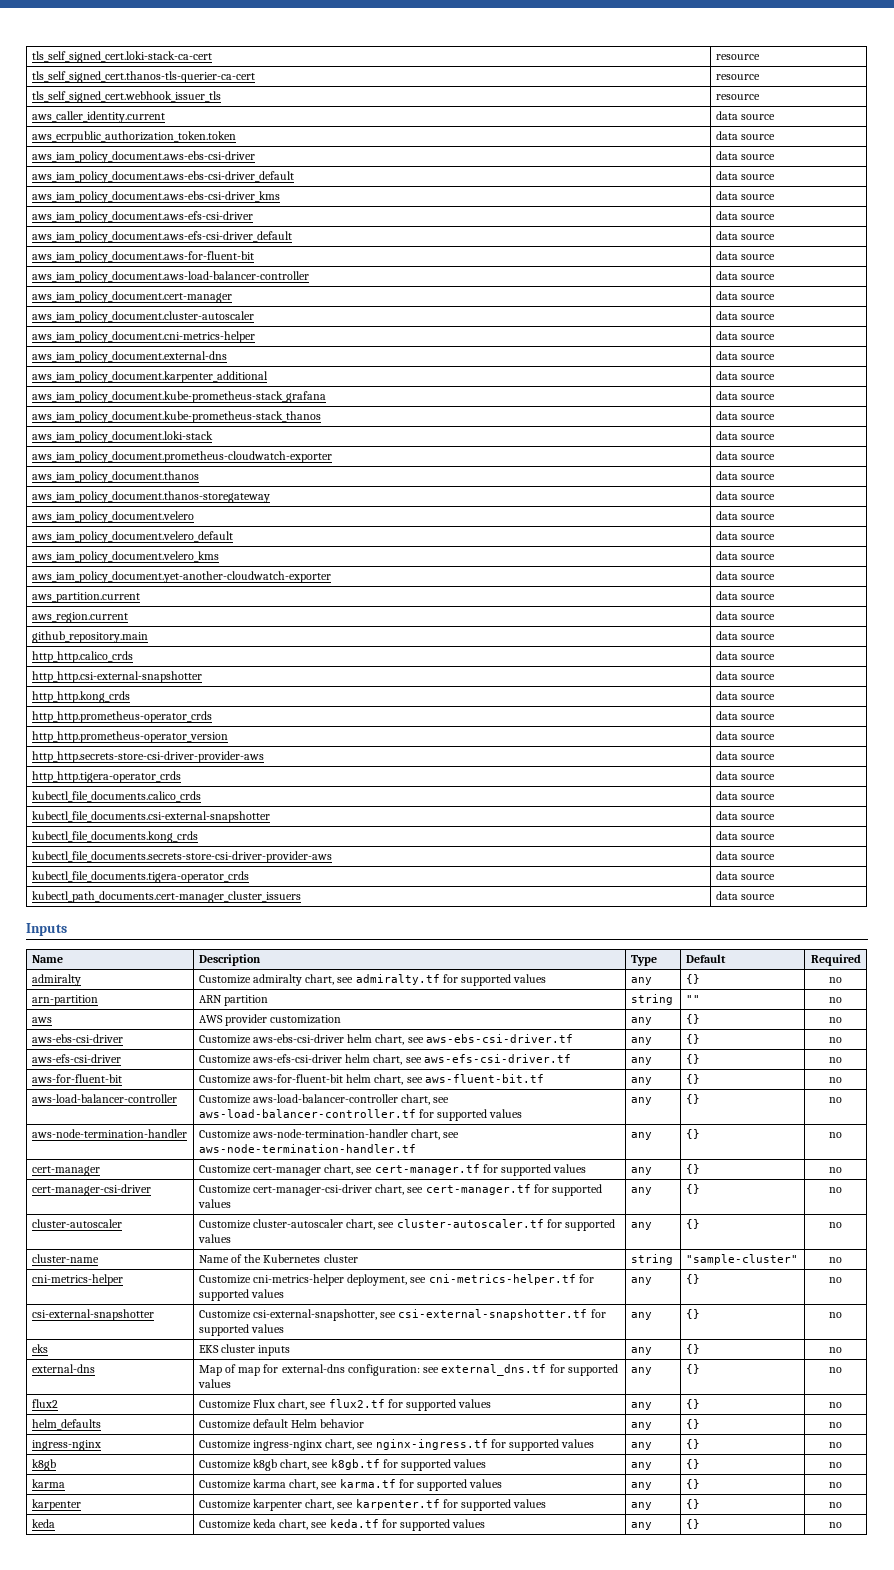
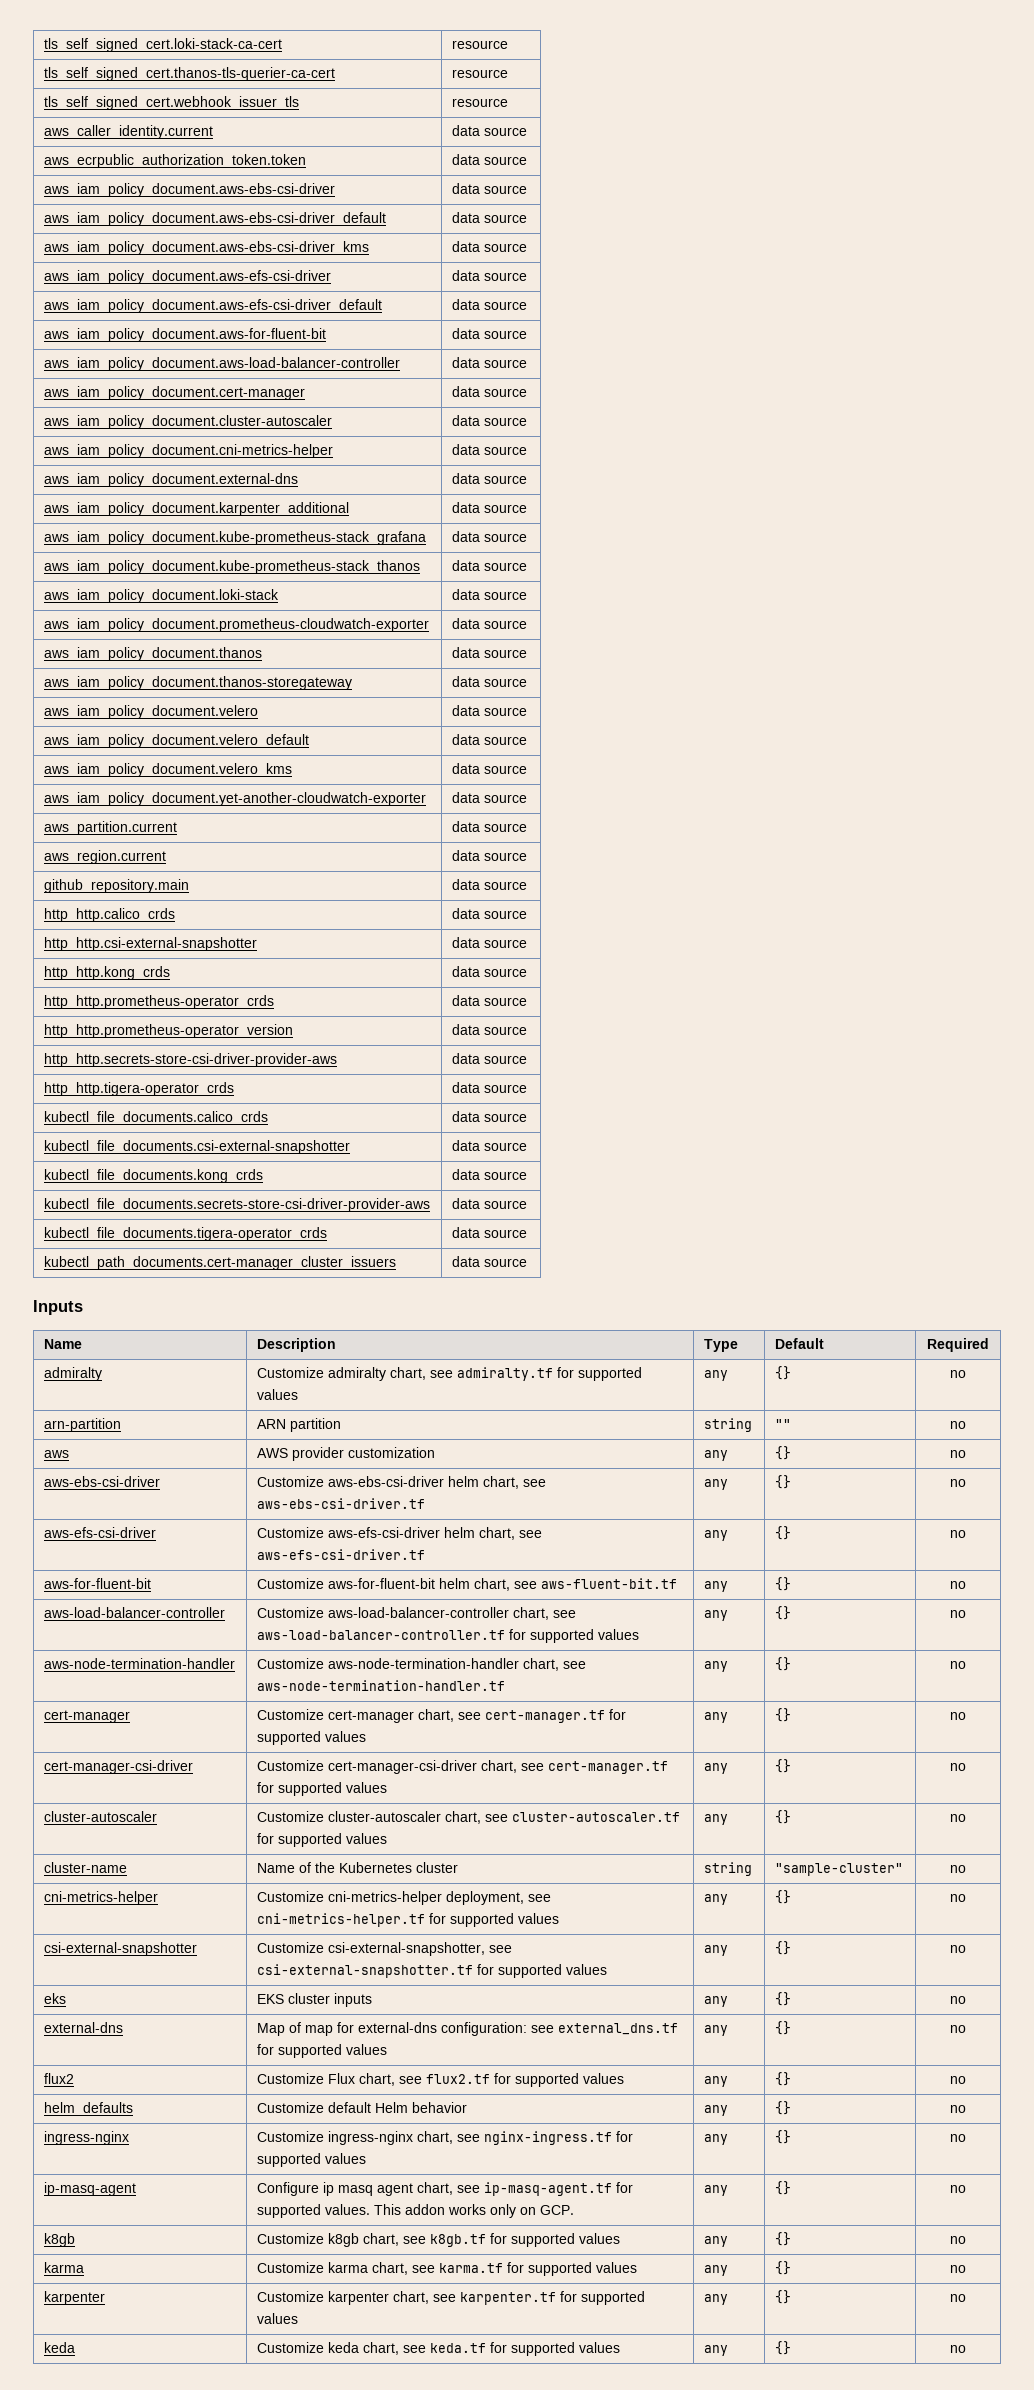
(842, 1445) none -> [43,2182,136,2196] [256,2182,633,2196] [256,2204,574,2218] [703,2185,728,2196] [774,2181,791,2195] [950,2185,966,2193] // ip-masq-agent | Configure ip masq agent chart, see ip-masq-agent.tf for supported values. This addon works only on GCP. | any | {} | no

